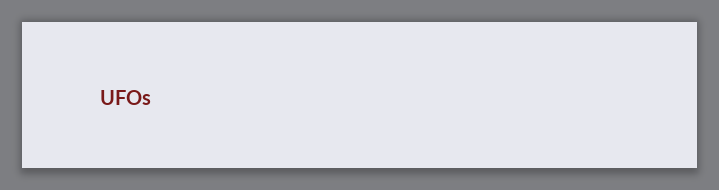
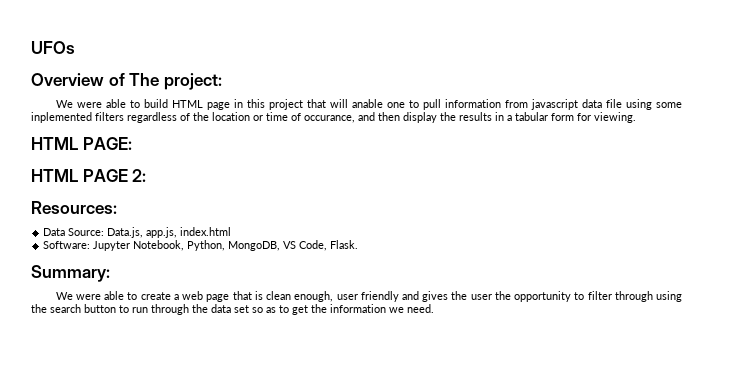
(151, 97) none -> [31,73,222,90] [55,99,683,110] [31,112,636,123] [31,137,132,150] [31,169,147,182] [31,201,117,214] [43,227,232,238] [43,240,359,251] [31,265,110,282] [55,291,682,302] [31,304,434,315] // Overview of The project: // We were able to build HTML page in this project that will anable one to pull information from javascript data file using some inplemented filters regardless of the location or time of occurance, and then display the results in a tabular form for viewing. // HTML PAGE: // HTML PAGE 2: // Resources: // Data Source: Data.js, app.js, index.html // Software: Jupyter Notebook, Python, MongoDB, VS Code, Flask. // Summary: // We were able to create a web page that is clean enough, user friendly and gives the user the opportunity to filter through using the search button to run through the data set so as to get the information we need.

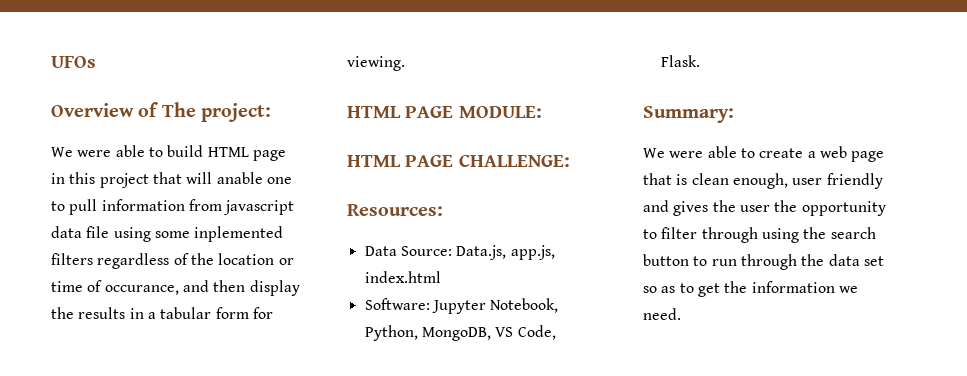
[82,137,132,150] [31,169,147,182] PAGE: // HTML PAGE 2: -> [405,106,542,118] [347,154,570,167] PAGE MODULE: // HTML PAGE CHALLENGE:

